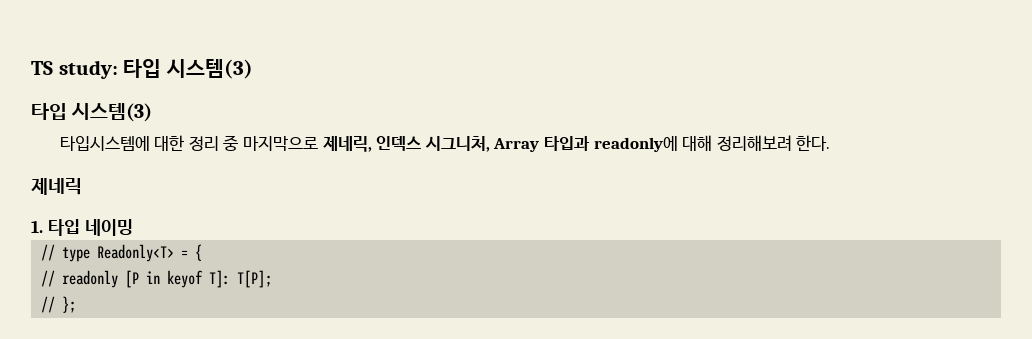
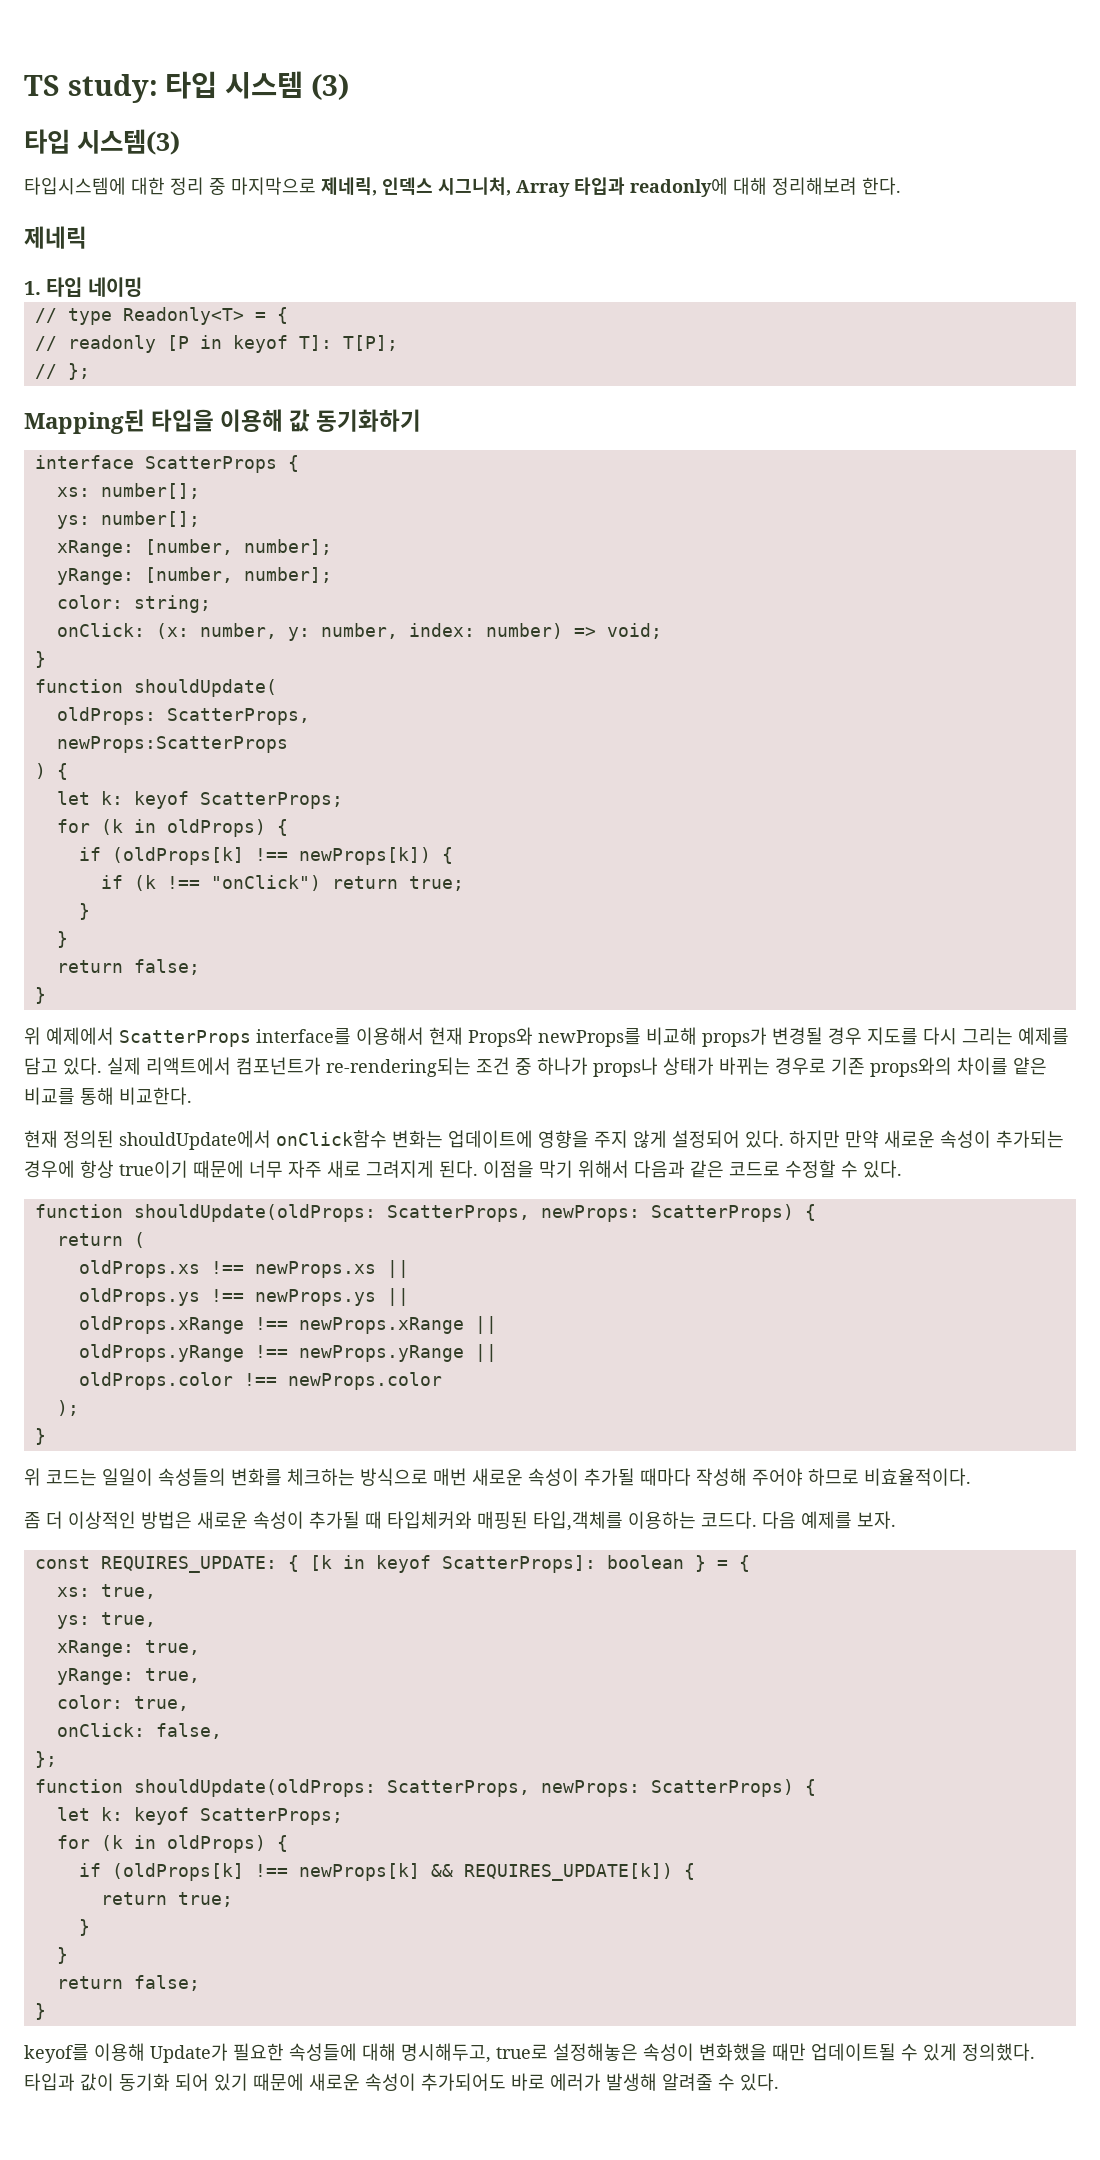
[165,59,253,79] 시스템(3) -> [225,71,349,100] 시스템 (3)
(77, 304) none -> [24,409,422,434] [34,455,299,473] [56,483,200,499] [56,511,200,529] [56,539,332,557] [56,567,332,585] [56,595,211,613] [56,623,662,641] [34,651,46,668] [34,679,277,697] [56,707,310,725] [56,736,288,753] [34,763,68,780] [56,791,343,809] [56,819,288,837] [78,847,453,865] [100,875,464,891] [78,903,90,920] [56,931,68,948] [56,959,200,975] [34,987,46,1004] [24,1027,1069,1047] [24,1057,1047,1077] [24,1087,192,1105] [24,1130,1064,1150] [24,1160,902,1178] [34,1204,816,1222] [56,1232,145,1248] [78,1260,409,1278] [78,1288,409,1306] [78,1316,497,1334] [78,1344,497,1362] [78,1372,442,1390] [56,1400,79,1416] [34,1428,46,1445] [24,1468,971,1486] [24,1511,896,1531] [34,1555,750,1573] [56,1584,156,1599] [56,1612,156,1629] [56,1640,200,1657] [56,1668,200,1685] [56,1695,189,1711] [56,1723,222,1739] [34,1751,57,1768] [34,1779,816,1797] [56,1807,343,1825] [56,1835,288,1853] [78,1863,695,1881] [100,1892,233,1907] [78,1919,90,1936] [56,1947,68,1964] [56,1975,200,1991] [34,2003,46,2020] [24,2043,1035,2063] [24,2073,779,2091] // Mapping된 타입을 이용해 값 동기화하기 // interface ScatterProps { // xs: number[]; // ys: number[]; // xRange: [number, number]; // yRange: [number, number]; // color: string; // onClick: (x: number, y: number, index: number) => void; // } // function shouldUpdate( // oldProps: ScatterProps, // newProps:ScatterProps // ) { // let k: keyof ScatterProps; // for (k in oldProps) { // if (oldProps[k] !== newProps[k]) { // if (k !== "onClick") return true; // } // } // return false; // } // 위 예제에서 ScatterProps interface를 이용해서 현재 Props와 newProps를 비교해 props가 변경될 경우 지도를 다시 그리는 예제를 담고 있다. 실제 리액트에서 컴포넌트가 re-rendering되는 조건 중 하나가 props나 상태가 바뀌는 경우로 기존 props와의 차이를 얕은 비교를 통해 비교한다. // 현재 정의된 shouldUpdate에서 onClick함수 변화는 업데이트에 영향을 주지 않게 설정되어 있다. 하지만 만약 새로운 속성이 추가되는 경우에 항상 true이기 때문에 너무 자주 새로 그려지게 된다. 이점을 막기 위해서 다음과 같은 코드로 수정할 수 있다. // function shouldUpdate(oldProps: ScatterProps, newProps: ScatterProps) { // return ( // oldProps.xs !== newProps.xs || // oldProps.ys !== newProps.ys || // oldProps.xRange !== newProps.xRange || // oldProps.yRange !== newProps.yRange || // oldProps.color !== newProps.color // ); // } // 위 코드는 일일이 속성들의 변화를 체크하는 방식으로 매번 새로운 속성이 추가될 때마다 작성해 주어야 하므로 비효율적이다. // 좀 더 이상적인 방법은 새로운 속성이 추가될 때 타입체커와 매핑된 타입,객체를 이용하는 코드다. 다음 예제를 보자. // const REQUIRES_UPDATE: { [k in keyof ScatterProps]: boolean } = { // xs: true, // ys: true, // xRange: true, // yRange: true, // color: true, // onClick: false, // }; // function shouldUpdate(oldProps: ScatterProps, newProps: ScatterProps) { // let k: keyof ScatterProps; // for (k in oldProps) { // if (oldProps[k] !== newProps[k] && REQUIRES_UPDATE[k]) { // return true; // } // } // return false; // } // keyof를 이용해 Update가 필요한 속성들에 대해 명시해두고, true로 설정해놓은 속성이 변화했을 때만 업데이트될 수 있게 정의했다. 타입과 값이 동기화 되어 있기 때문에 새로운 속성이 추가되어도 바로 에러가 발생해 알려줄 수 있다.

